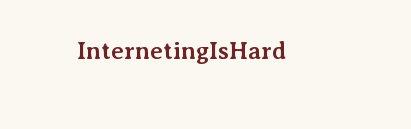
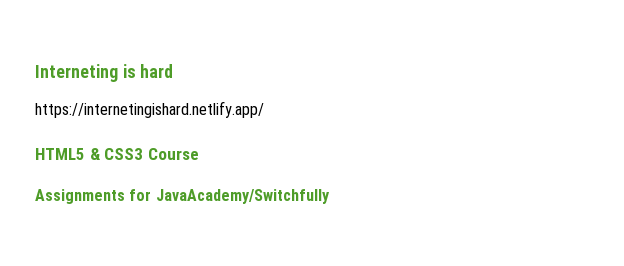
[77,41,286,64] InternetingIsHard -> [35,64,174,82] [35,101,264,118] [35,148,199,160] [35,189,330,204] Interneting is hard // https://internetingishard.netlify.app/ // HTML5 & CSS3 Course // Assignments for JavaAcademy/Switchfully

